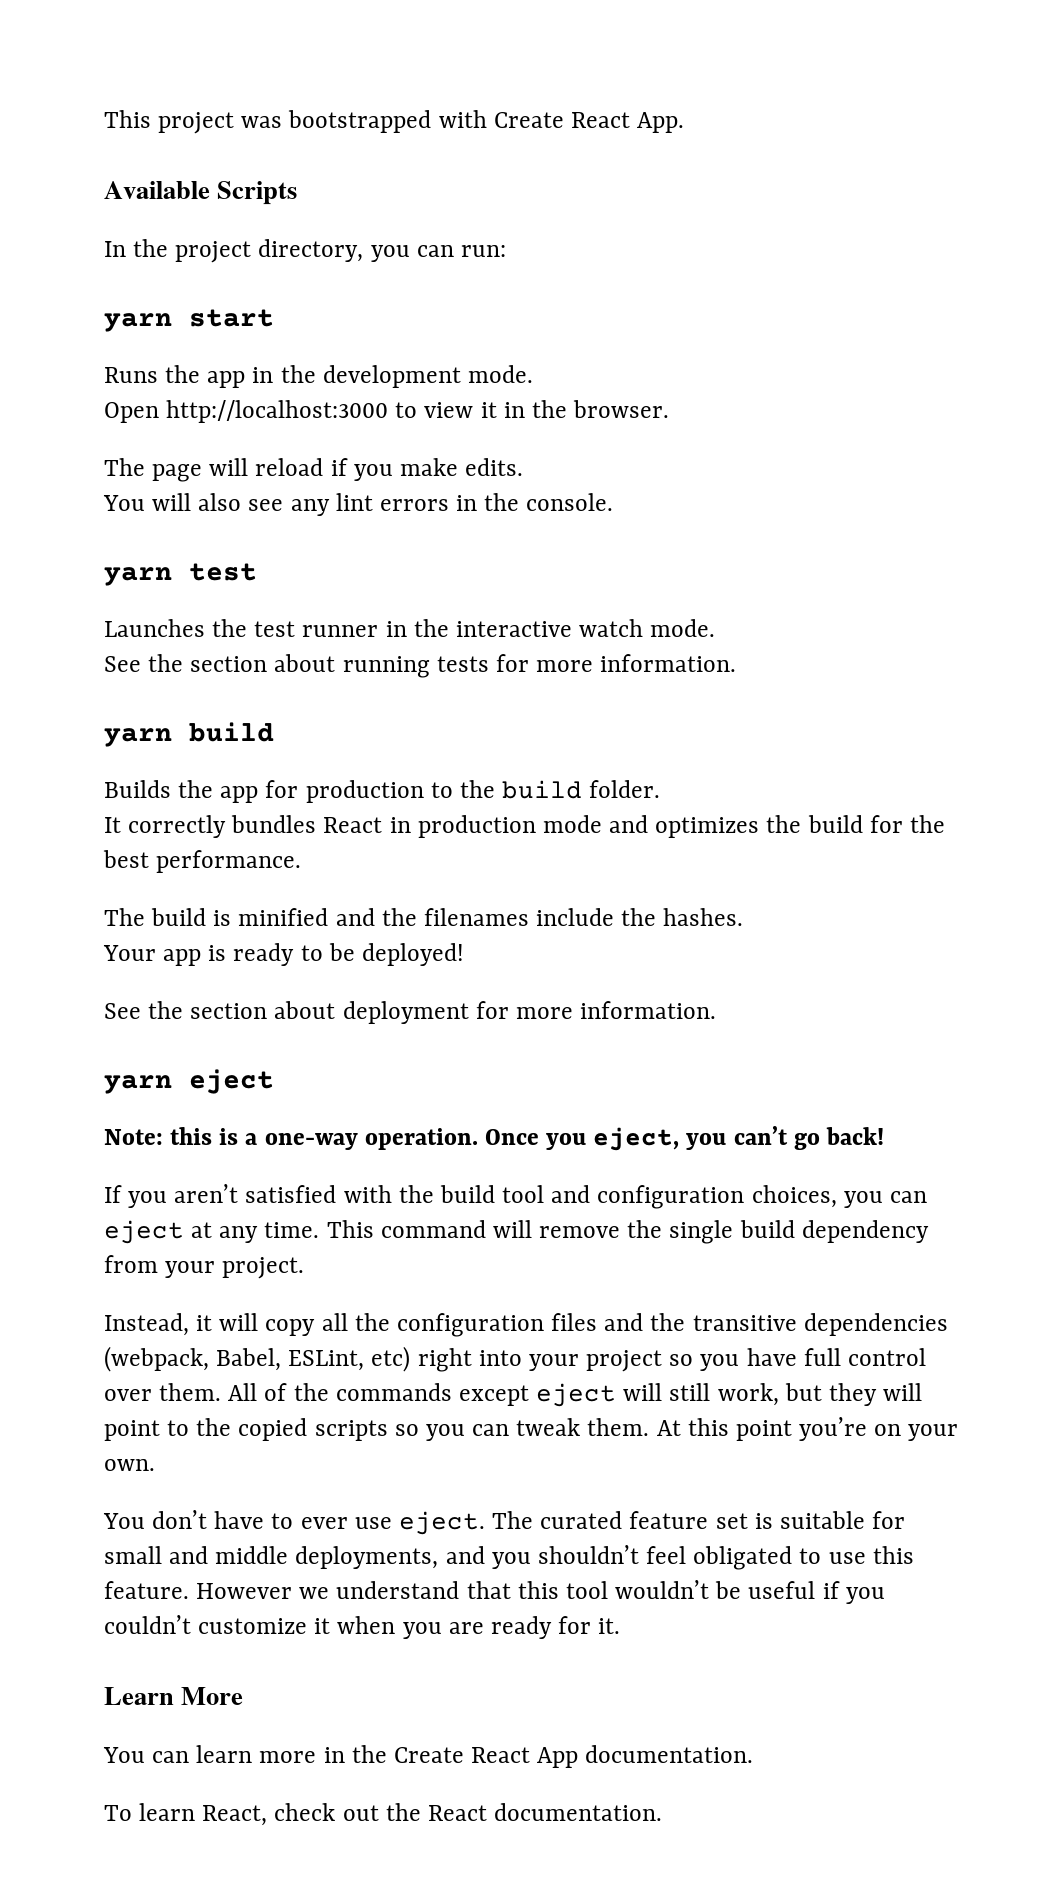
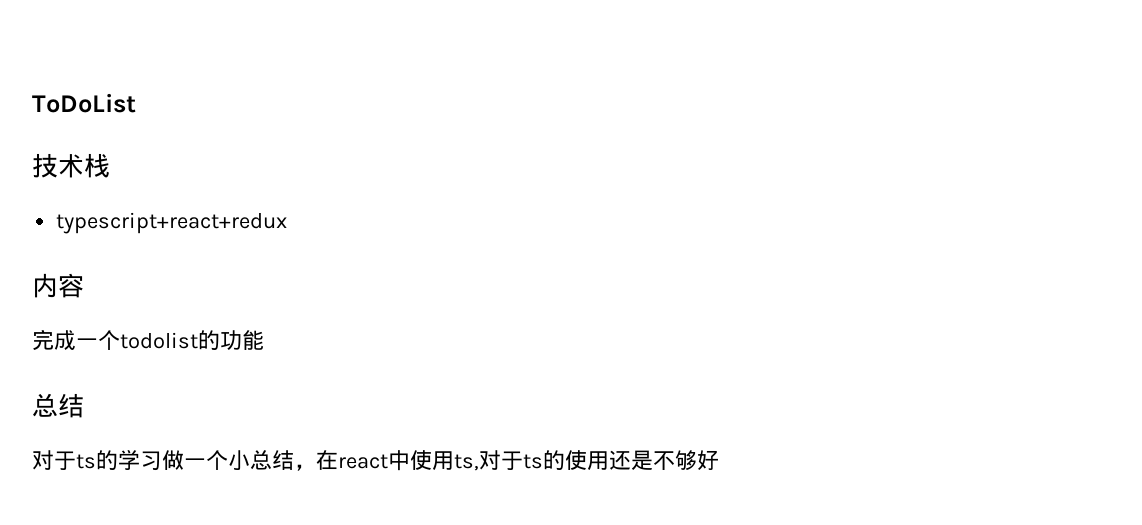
[104,110,685,134] [104,181,298,205] [104,239,506,263] [104,309,274,332] [104,365,533,388] [104,400,670,423] [104,458,524,482] [103,493,614,516] [104,563,257,586] [104,619,716,637] [104,654,737,678] [104,722,274,747] [104,780,661,803] [104,815,945,838] [103,850,302,873] [104,908,744,926] [103,943,464,966] [104,1001,717,1024] [104,1069,274,1094] [104,1126,884,1151] [104,1184,927,1209] [104,1220,929,1244] [104,1255,305,1279] [104,1313,948,1337] [104,1346,926,1372] [104,1383,923,1407] [104,1417,959,1441] [104,1459,155,1471] [103,1510,906,1535] [104,1545,914,1570] [104,1580,885,1604] [104,1615,621,1639] [104,1687,244,1705] [103,1745,754,1768] [104,1803,663,1826] This project was bootstrapped with Create React App. // Available Scripts // In the project directory, you can run: // yarn start // Runs the app in the development mode. // Open http://localhost:3000 to view it in the browser. // The page will reload if you make edits. // You will also see any lint errors in the console. // yarn test // Launches the test runner in the interactive watch mode. // See the section about running tests for more information. // yarn build // Builds the app for production to the build folder. // It correctly bundles React in production mode and optimizes the build for the best performance. // The build is minified and the filenames include the hashes. // Your app is ready to be deployed! // See the section about deployment for more information. // yarn eject // Note: this is a one-way operation. Once you eject, you can’t go back! // If you aren’t satisfied with the build tool and configuration choices, you can eject at any time. This command will remove the single build dependency from your project. // Instead, it will copy all the configuration files and the transitive dependencies (webpack, Babel, ESLint, etc) right into your project so you have full control over them. All of the commands except eject will still work, but they will point to the copied scripts so you can tweak them. At this point you’re on your own. // You don’t have to ever use eject. The curated feature set is suitable for small and middle deployments, and you shouldn’t feel obligated to use this feature. However we understand that this tool wouldn’t be useful if you couldn’t customize it when you are ready for it. // Learn More // You can learn more in the Create React App documentation. // To learn React, check out the React documentation. -> [32,93,136,113] [32,153,110,178] [56,212,288,234] [32,273,84,298] [32,329,264,350] [32,393,84,418] [32,450,719,471] ToDoList // 技术栈 // typescript+react+redux // 内容 // 完成一个todolist的功能 // 总结 // 对于ts的学习做一个小总结，在react中使用ts,对于ts的使用还是不够好

